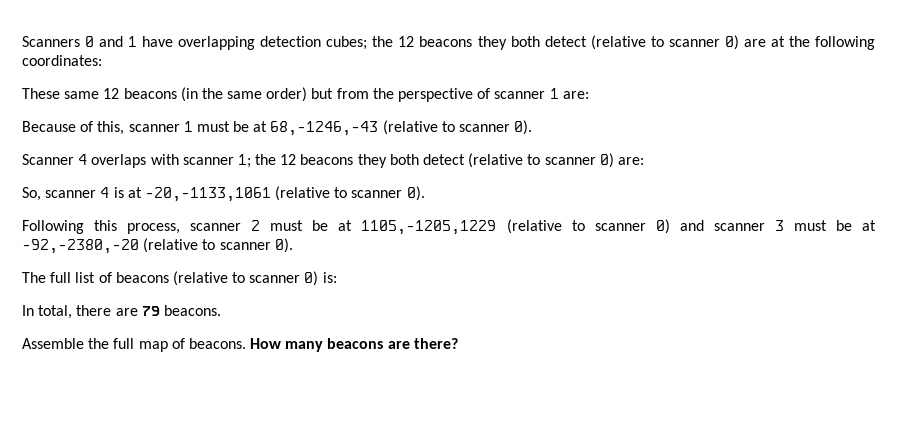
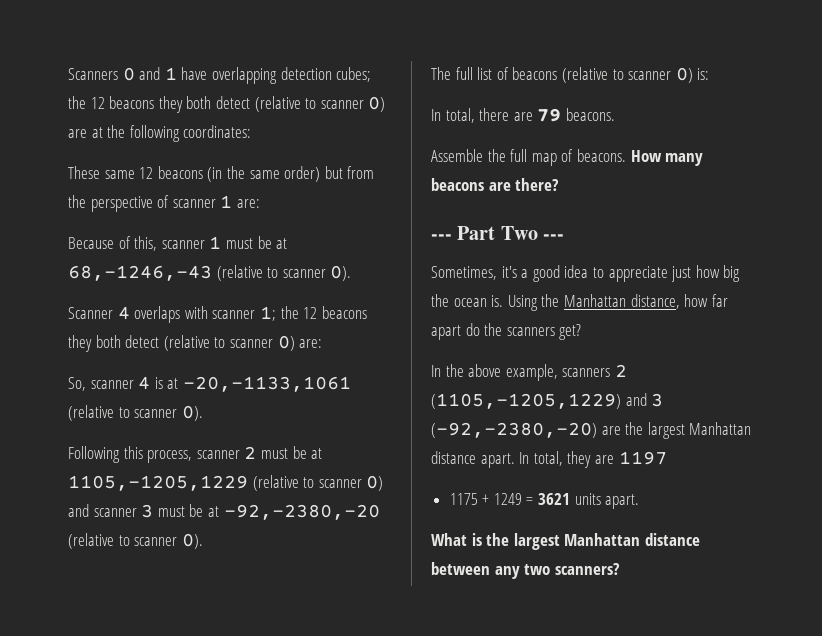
(458, 343) none -> [431,226,565,240] [431,265,741,282] [431,294,728,311] [431,323,582,340] [431,364,627,381] [431,393,664,409] [431,422,752,439] [431,451,667,468] [449,493,640,509] [431,533,700,550] [431,562,620,579] // --- Part Two --- // Sometimes, it's a good idea to appreciate just how big the ocean is. Using the Manhattan distance, how far apart do the scanners get? // In the above example, scanners 2 (1105,-1205,1229) and 3 (-92,-2380,-20) are the largest Manhattan distance apart. In total, they are 1197 // 1175 + 1249 = 3621 units apart. // What is the largest Manhattan distance between any two scanners?

